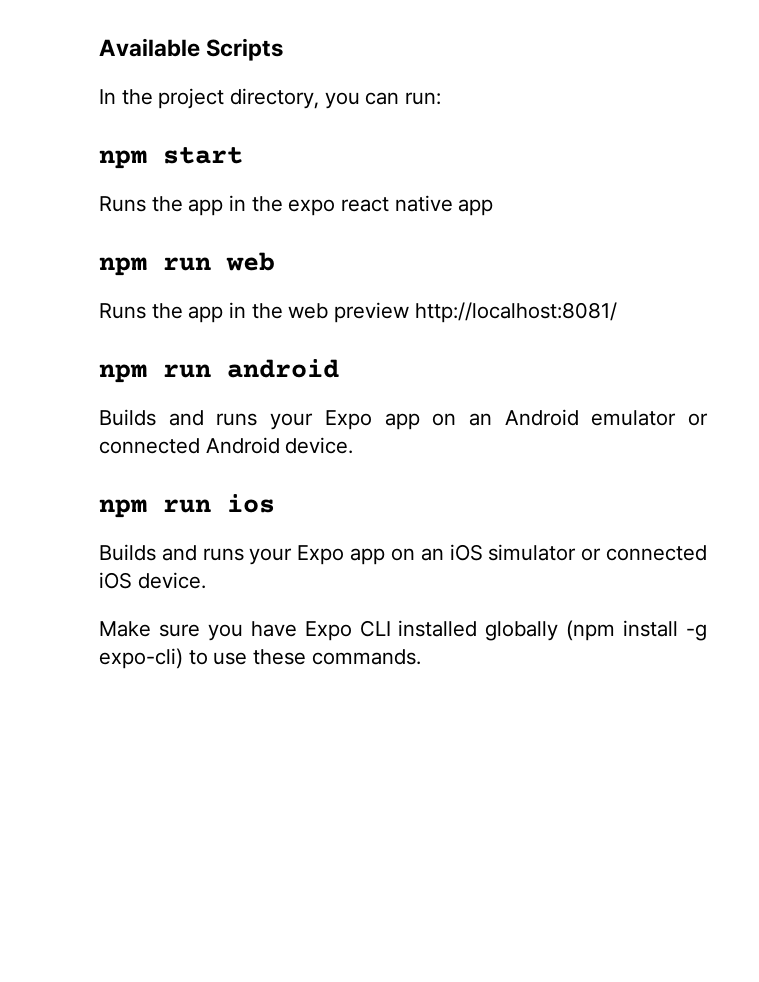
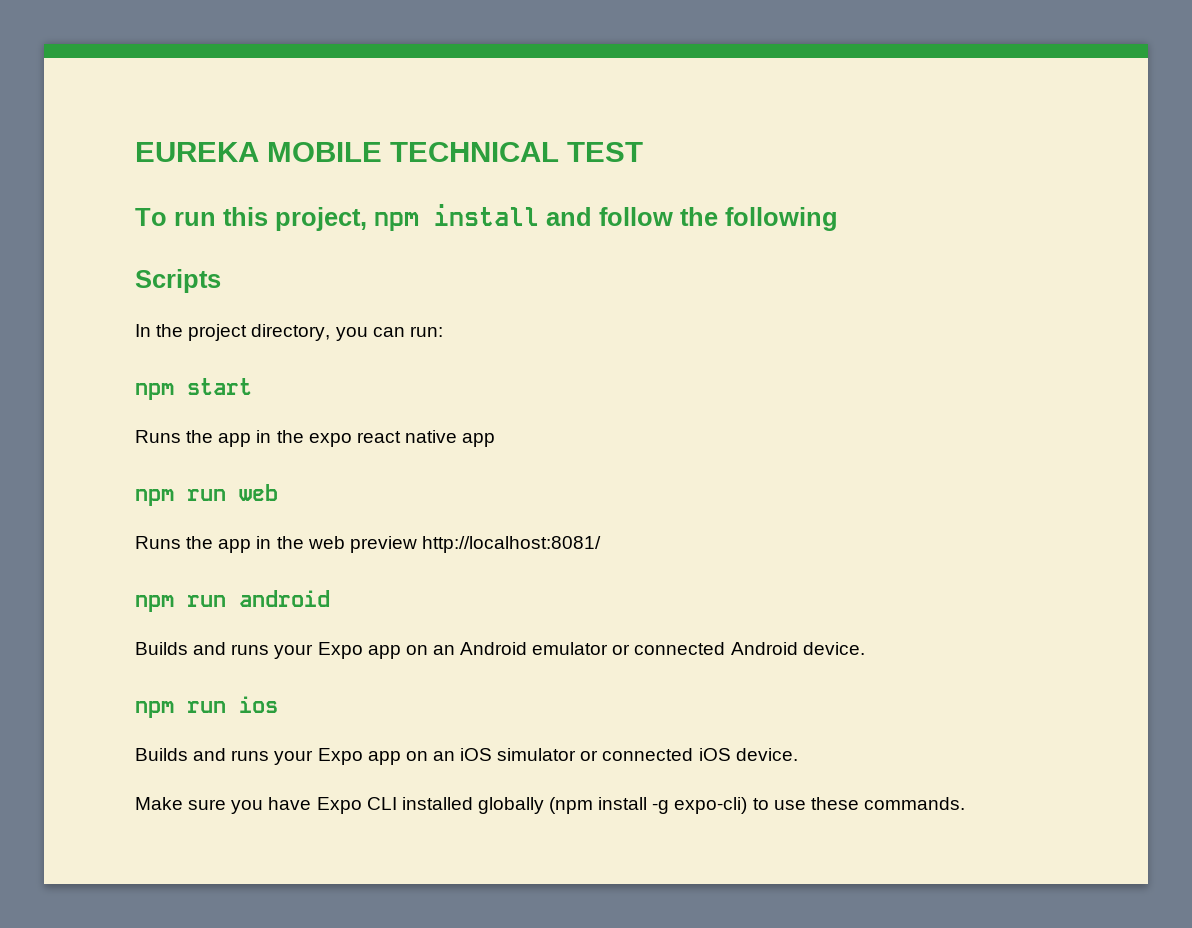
[99,38,200,57] Available -> [135,142,643,162] [135,204,838,231] EUREKA MOBILE TECHNICAL TEST // To run this project, npm install and follow the following //

